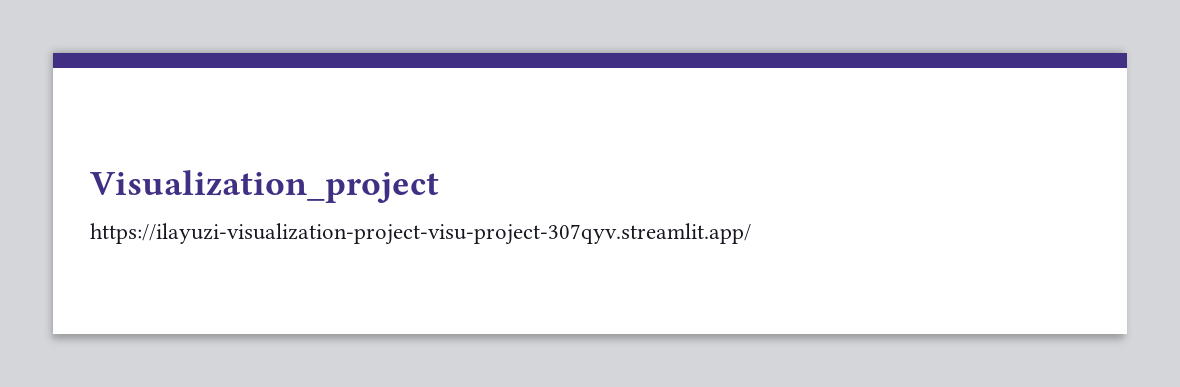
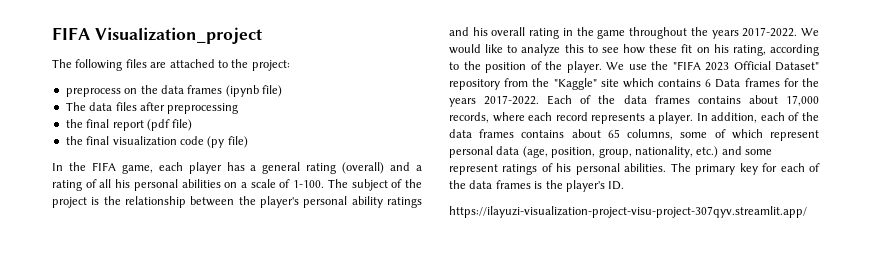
(90, 186) none -> [52,27,90,40] FIFA
(439, 186) none -> [52,59,290,71] [65,85,282,97] [65,102,239,114] [65,119,193,131] [65,136,248,148] [52,162,423,174] [52,179,423,191] [52,196,422,208] [449,27,819,39] [449,44,819,56] [449,61,819,73] [449,78,819,90] [449,95,819,107] [449,112,819,124] [449,129,819,141] [449,146,772,158] [449,163,820,175] [449,180,625,192] // The following files are attached to the project: // preprocess on the data frames (ipynb file) // The data files after preprocessing // the final report (pdf file) // the final visualization code (py file) // In the FIFA game, each player has a general rating (overall) and a rating of all his personal abilities on a scale of 1-100. The subject of the project is the relationship between the player's personal ability ratings and his overall rating in the game throughout the years 2017-2022. We would like to analyze this to see how these fit on his rating, according to the position of the player. We use the "FIFA 2023 Official Dataset" repository from the "Kaggle" site which contains 6 Data frames for the years 2017-2022. Each of the data frames contains about 17,000 records, where each record represents a player. In addition, each of the data frames contains about 65 columns, some of which represent personal data (age, position, group, nationality, etc.) and some represent ratings of his personal abilities. The primary key for each of the data frames is the player's ID.

